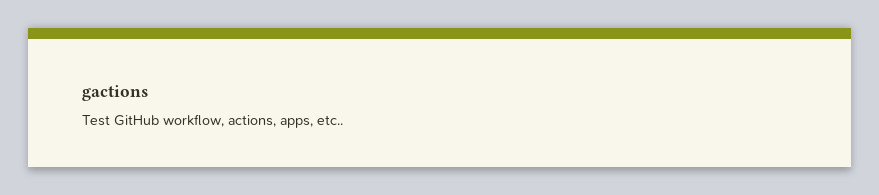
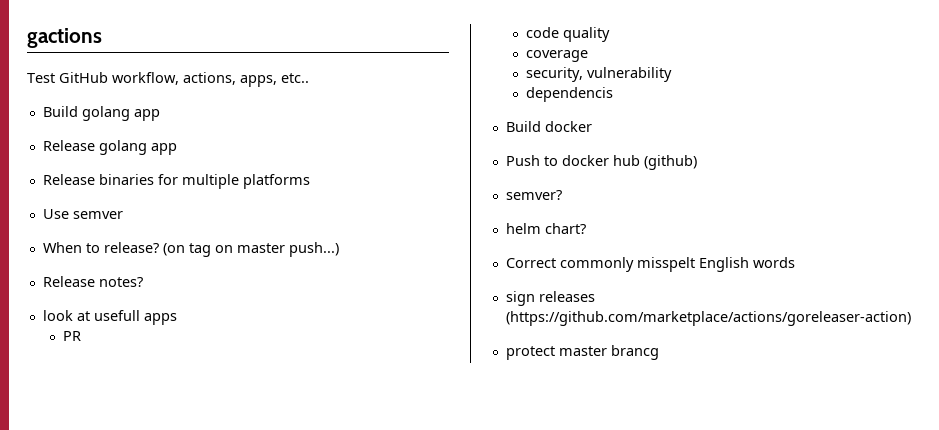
(343, 120) none -> [42,106,160,121] [42,140,177,155] [42,174,310,189] [42,209,123,219] [42,242,339,257] [42,276,143,287] [42,310,177,325] [63,331,82,341] [526,27,611,42] [526,50,589,62] [526,67,673,82] [526,87,614,102] [505,121,592,132] [505,155,697,170] [505,190,562,200] [505,223,586,234] [505,257,795,272] [505,291,595,306] [505,311,911,326] [505,345,659,360] // Build golang app // Release golang app // Release binaries for multiple platforms // Use semver // When to release? (on tag on master push...) // Release notes? // look at usefull apps // PR // code quality // coverage // security, vulnerability // dependencis // Build docker // Push to docker hub (github) // semver? // helm chart? // Correct commonly misspelt English words // sign releases (https://github.com/marketplace/actions/goreleaser-action) // protect master brancg

